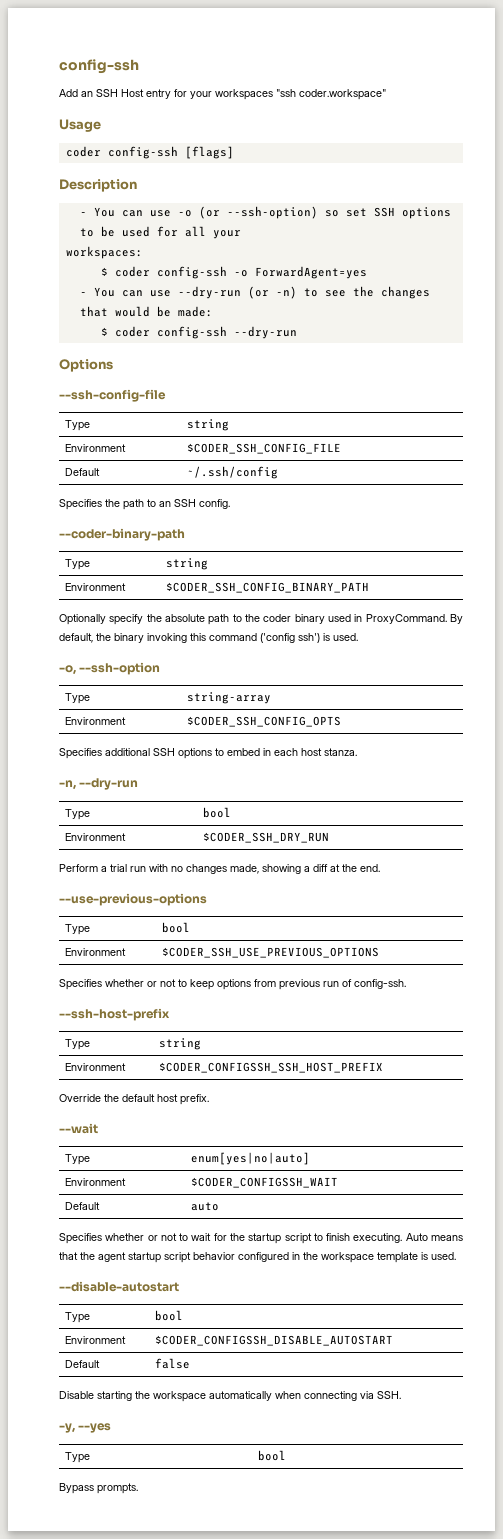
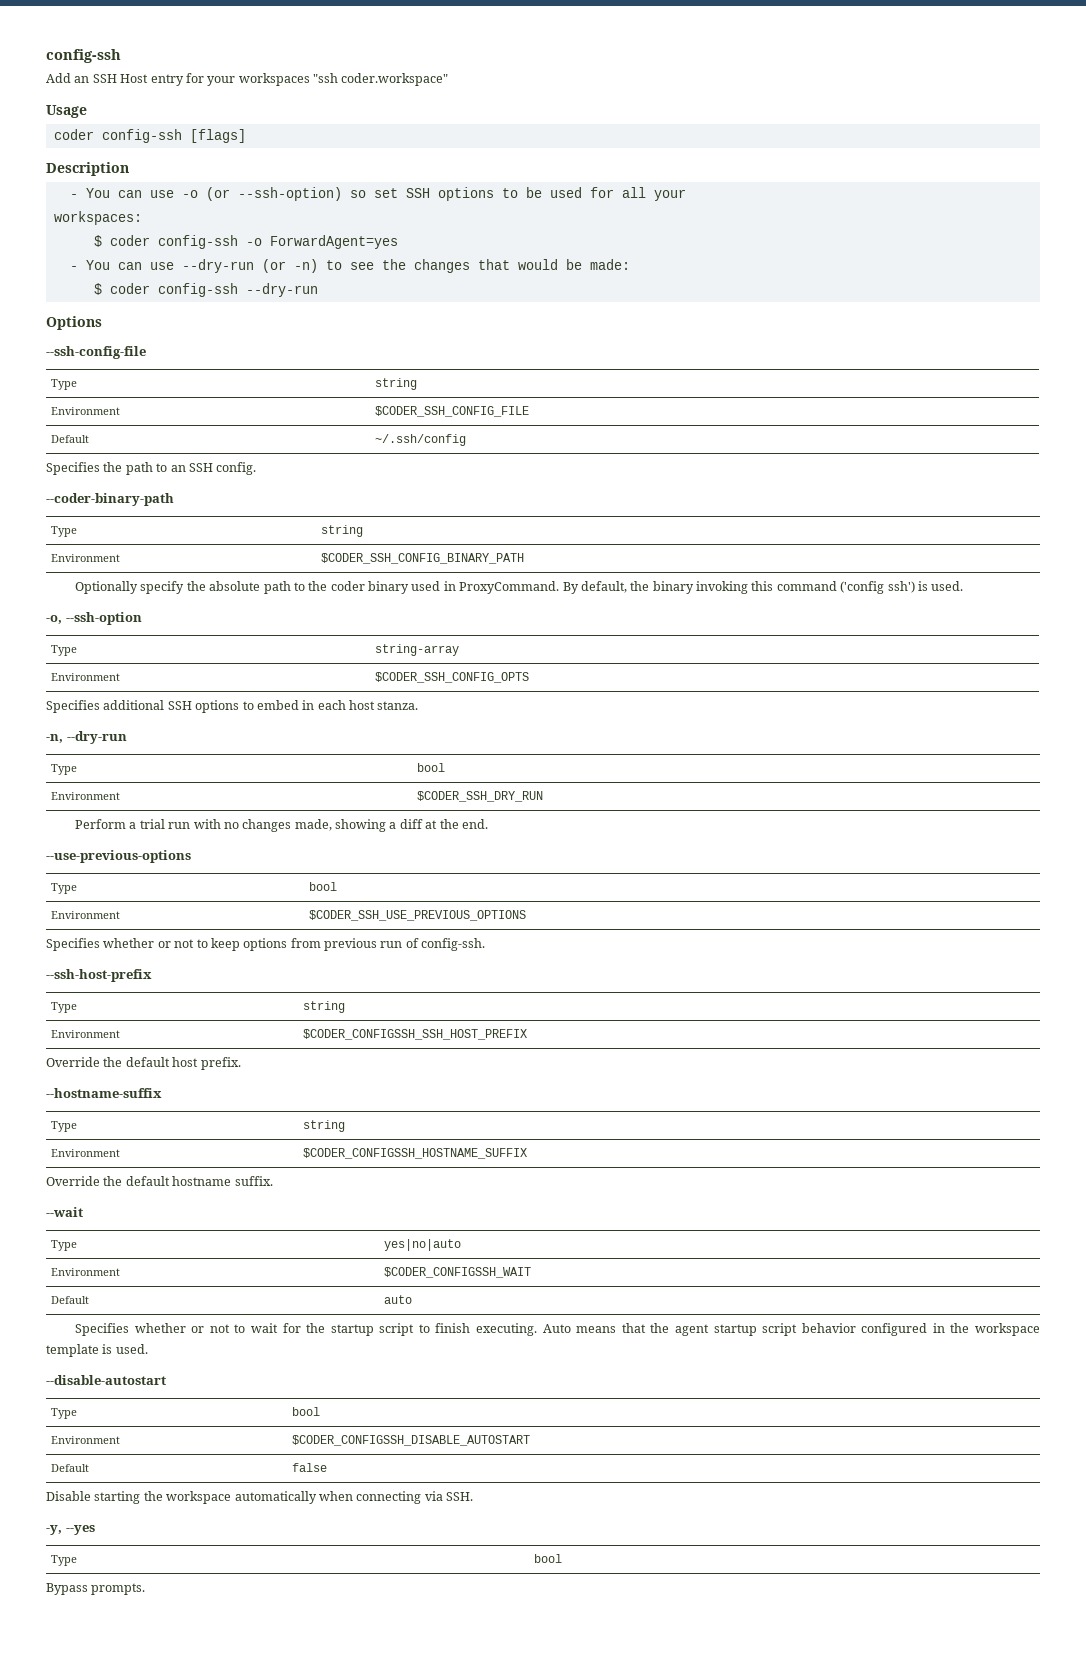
(209, 1099) none -> [46,1088,162,1098] [51,1121,78,1132] [303,1120,346,1132] [51,1149,121,1157] [303,1148,528,1159] [46,1176,273,1186] // --hostname-suffix // Type | string // Environment | $CODER_CONFIGSSH_HOSTNAME_SUFFIX // Override the default hostname suffix.
[191,1152,311,1165] enum[yes|no|auto] -> [384,1239,462,1251] yes|no|auto

